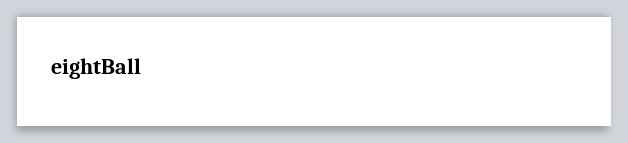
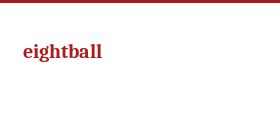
[51,58,141,79] eightBall -> [23,43,102,62] eightball

